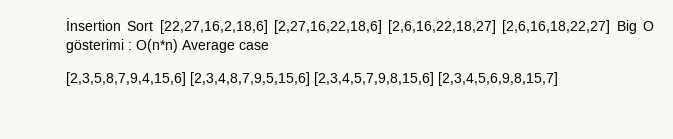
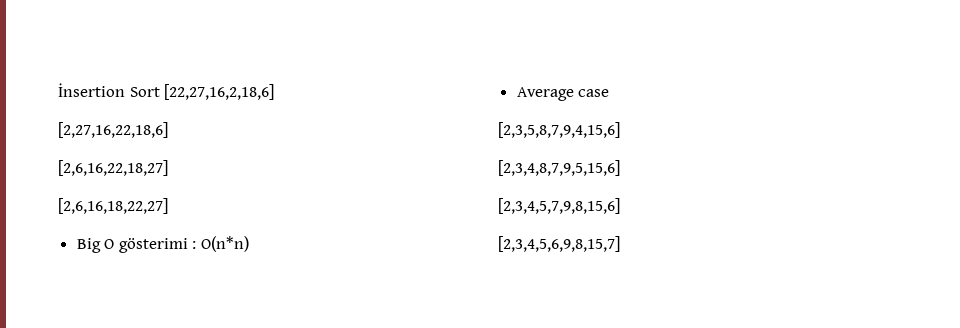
(268, 27) none -> (275, 92) //
(382, 27) none -> (168, 130) //
(497, 27) none -> (168, 168) //
(611, 27) none -> (168, 206) //
(178, 46) none -> (250, 244) //
(186, 79) none -> (620, 130) //
(310, 79) none -> (620, 168) //
(434, 79) none -> (620, 206) //

